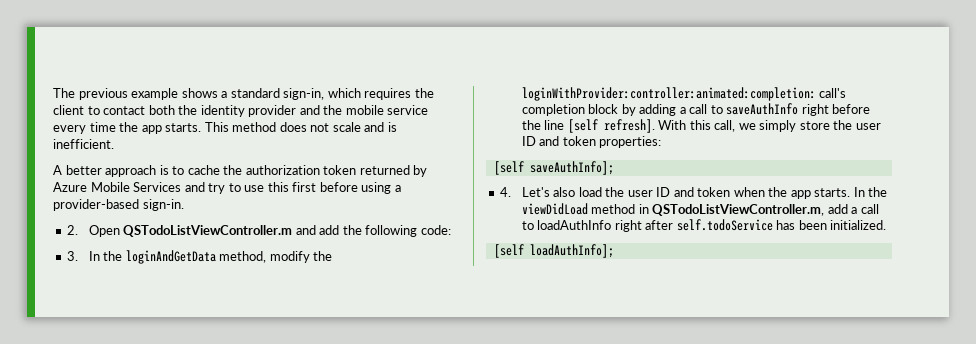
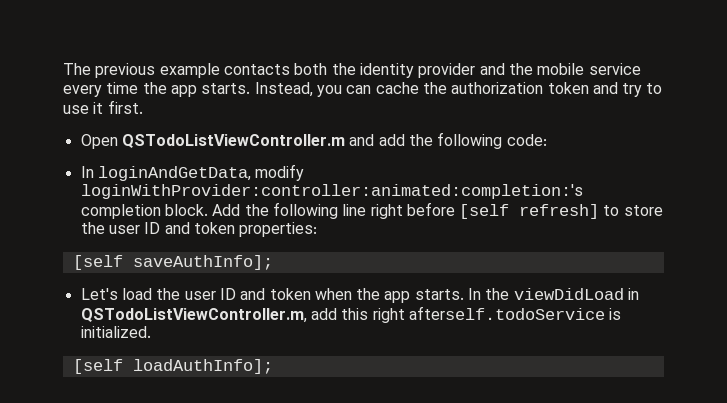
[181,88,434,100] [53,105,146,115] shows a standard sign-in, which requires the client to contact -> [223,64,290,75] contacts
[204,122,397,132] [53,139,114,149] [53,165,428,177] [53,182,401,194] [53,199,184,211] [67,225,79,235] This method does not scale and is inefficient. // A better approach is to cache the authorization token returned by Azure Mobile Services and try to use this first before using a provider-based sign-in. // 2. -> [254,82,663,97] [63,100,143,114] Instead, you can cache the authorization token and try to use it first. //
[67,250,333,264] [521,87,847,101] [521,103,871,116] [521,119,797,133] 3. In the loginAndGetData method, modify the loginWithProvider:controller:animated:completion: call's completion block by adding a call to saveAuthInfo right before the line [self refresh]. With this call, we simply -> [80,164,305,181] [80,184,583,199] [80,202,620,219] In loginAndGetData, modify loginWithProvider:controller:animated:completion:'s completion block. Add the following line right before [self refresh] to
[500,187,576,197] 4. Let's also -> [80,288,118,300] Let's
[591,204,636,214] method -> (624, 294) none
[851,204,879,214] [521,219,827,232] a call to loadAuthInfo right after self.todoService has been -> [341,306,622,323] this right afterself.todoService is

